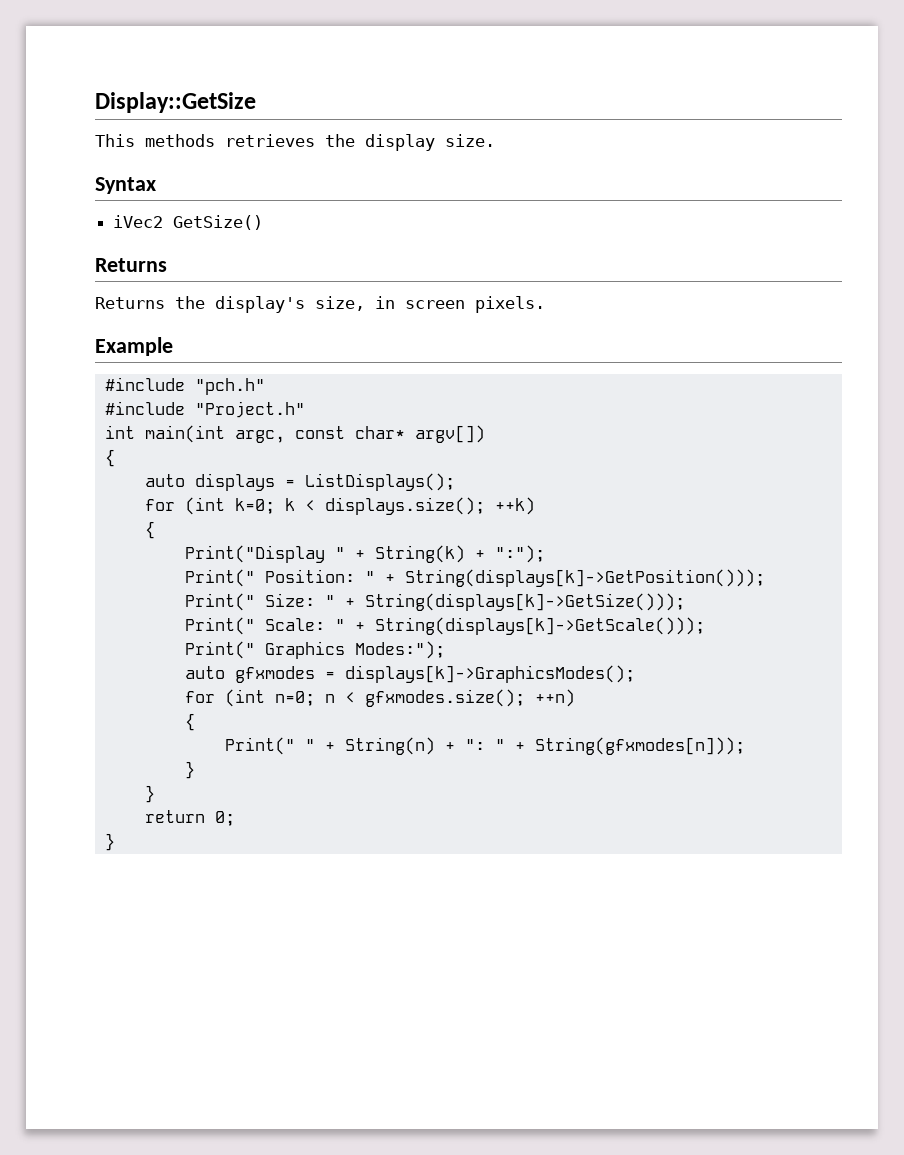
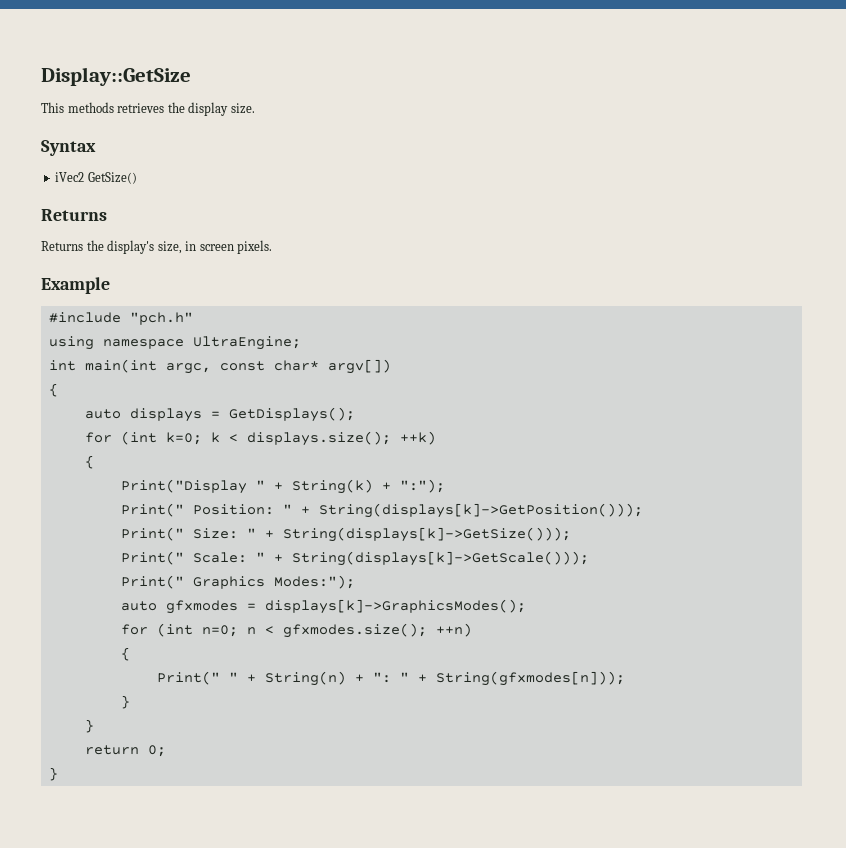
[104,401,305,418] #include "Project.h" -> [48,336,301,350] using namespace UltraEngine;
[304,473,455,491] ListDisplays(); -> [228,407,355,422] GetDisplays();

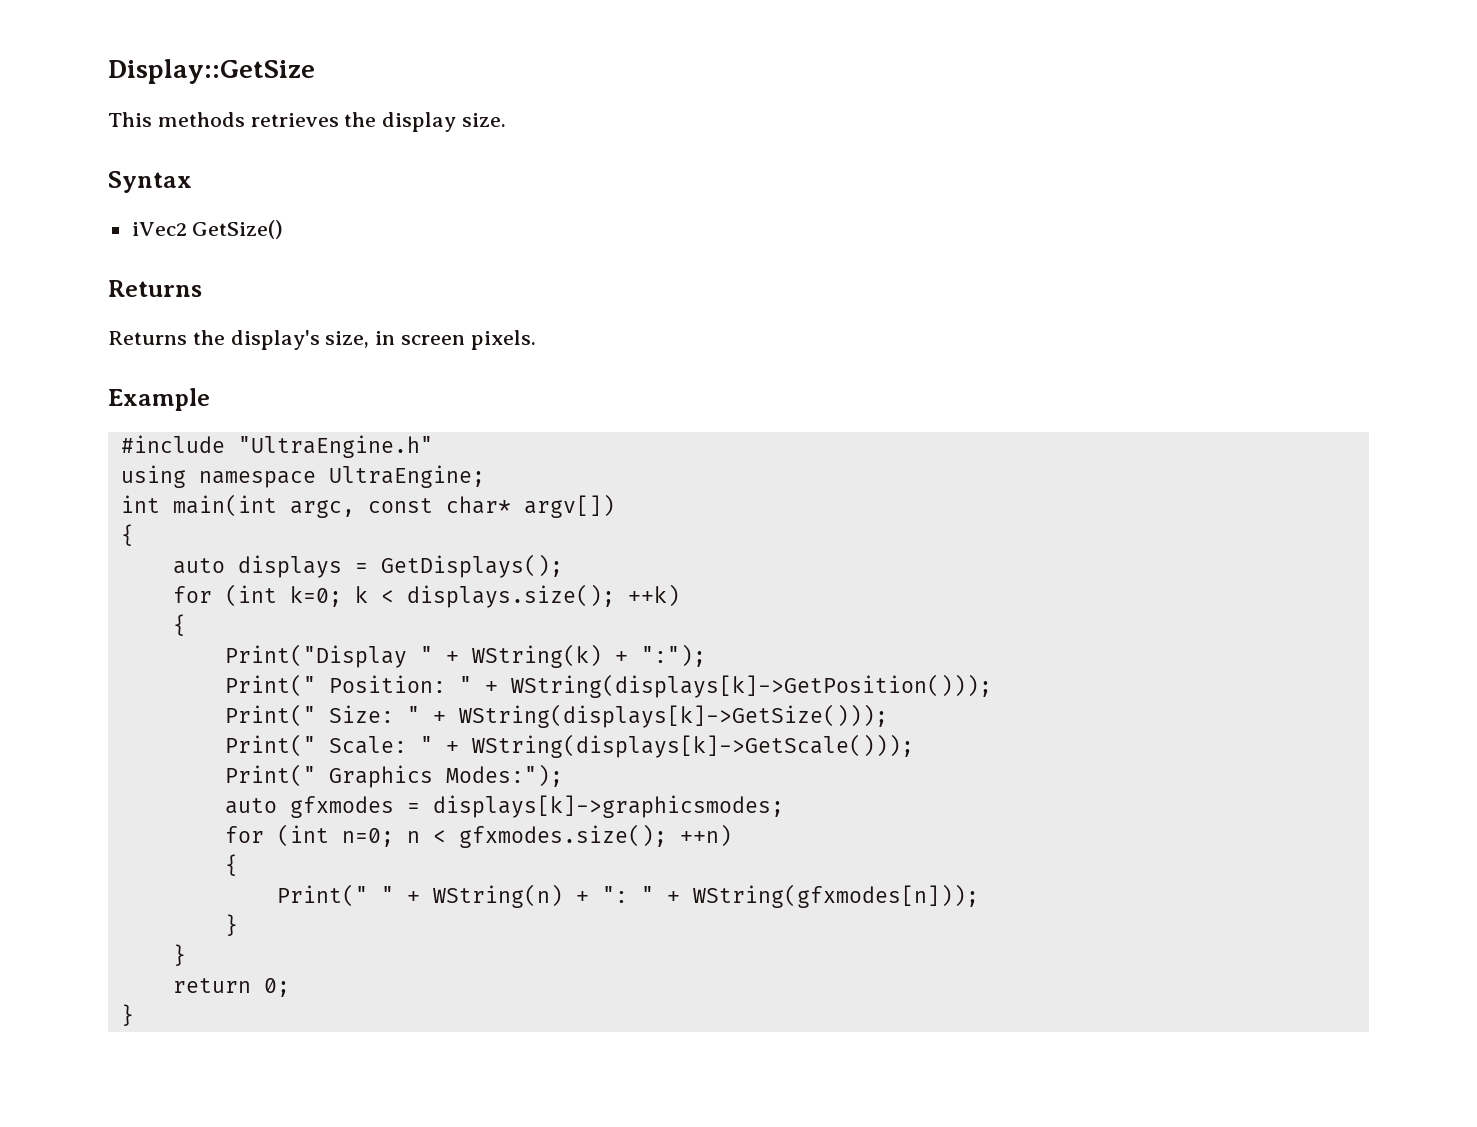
[129,312,193,325] "pch.h" -> [237,435,433,458] "UltraEngine.h"
[291,479,373,494] String(k) -> [471,644,602,668] WString(k)
[318,503,643,518] String(displays[k]->GetPosition())); -> [510,674,992,698] WString(displays[k]->GetPosition()));
[282,527,571,542] String(displays[k]->GetSize())); -> [458,704,888,728] WString(displays[k]->GetSize()));
[291,551,589,566] String(displays[k]->GetScale())); -> [471,734,914,758] WString(displays[k]->GetScale()));
[264,599,526,614] displays[k]->GraphicsModes(); -> [432,795,784,818] displays[k]->graphicsmodes;
[264,671,346,686] String(n) -> [432,884,563,908] WString(n)
[435,671,625,686] String(gfxmodes[n])); -> [692,884,979,908] WString(gfxmodes[n]));

